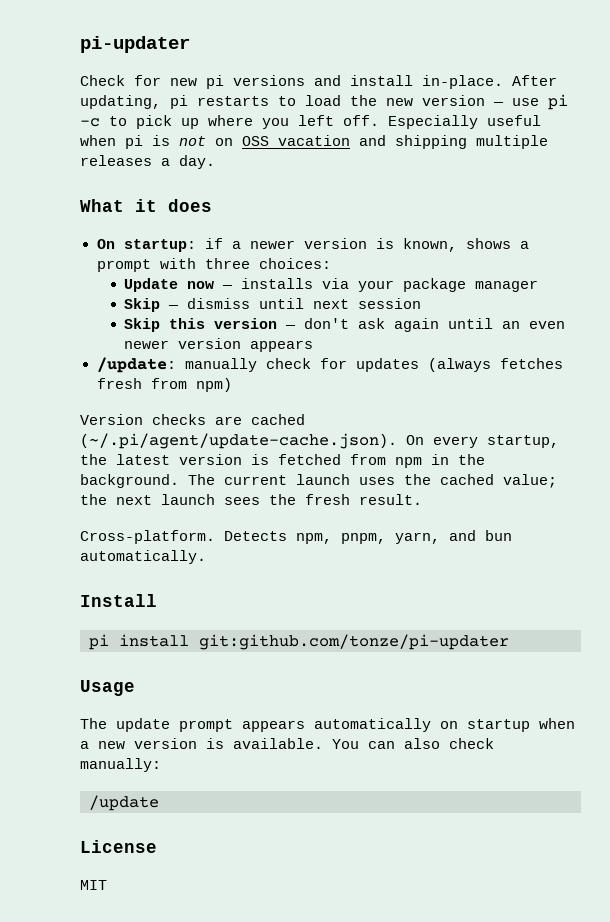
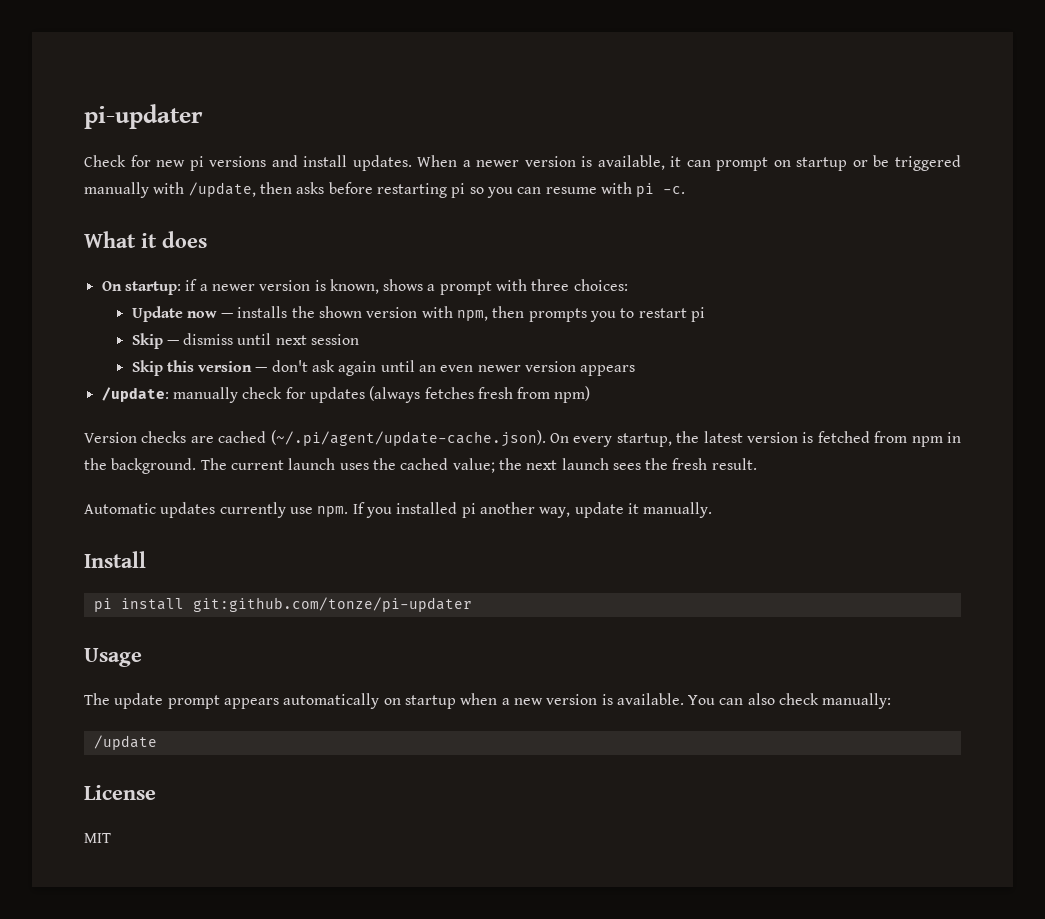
[422,75,557,89] [80,94,568,110] [80,115,541,129] [80,135,548,149] [80,155,215,169] in-place. After updating, pi restarts to load the new version — use pi -c to pick up where you left off. Especially useful when pi is not on OSS vacation and shipping multiple releases a day. -> [352,155,961,171] [84,182,686,198] updates. When a newer version is available, it can prompt on startup or be triggered manually with /update, then asks before restarting pi so you can resume with pi -c.
[322,278,539,292] via your package manager -> [291,306,706,322] the shown version with npm, then prompts you to restart pi
[80,530,512,544] [80,550,206,564] Cross-platform. Detects npm, pnpm, yarn, and bun automatically. -> [84,502,713,518] Automatic updates currently use npm. If you installed pi another way, update it manually.

